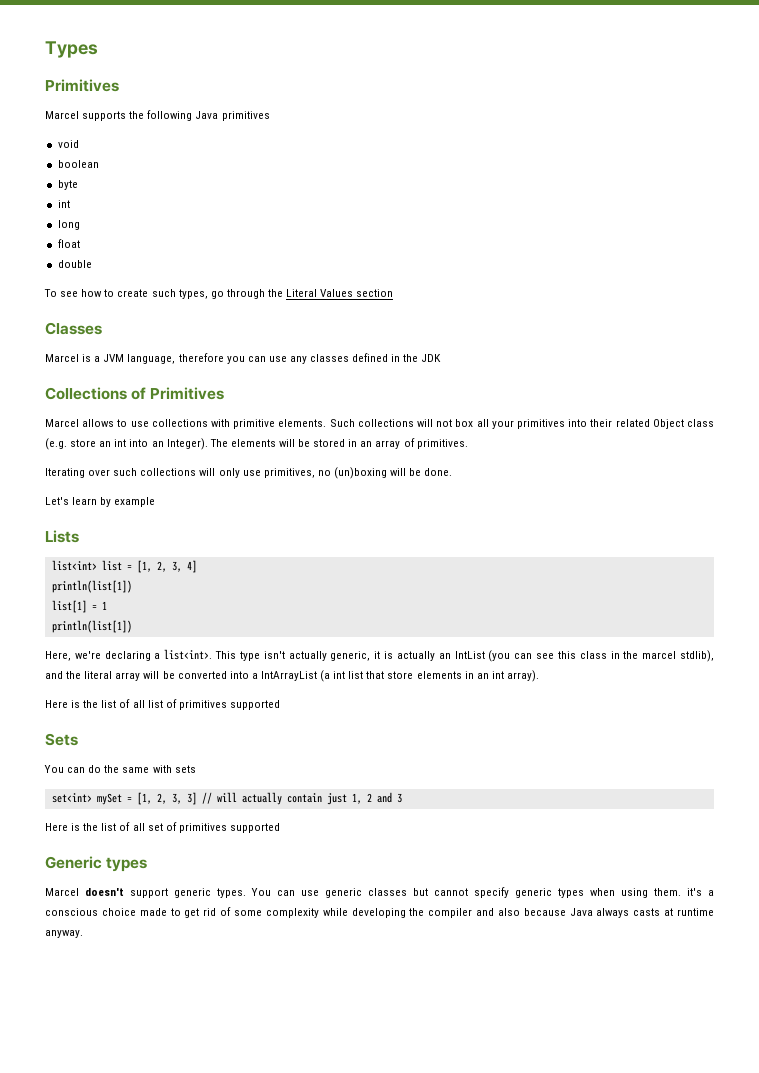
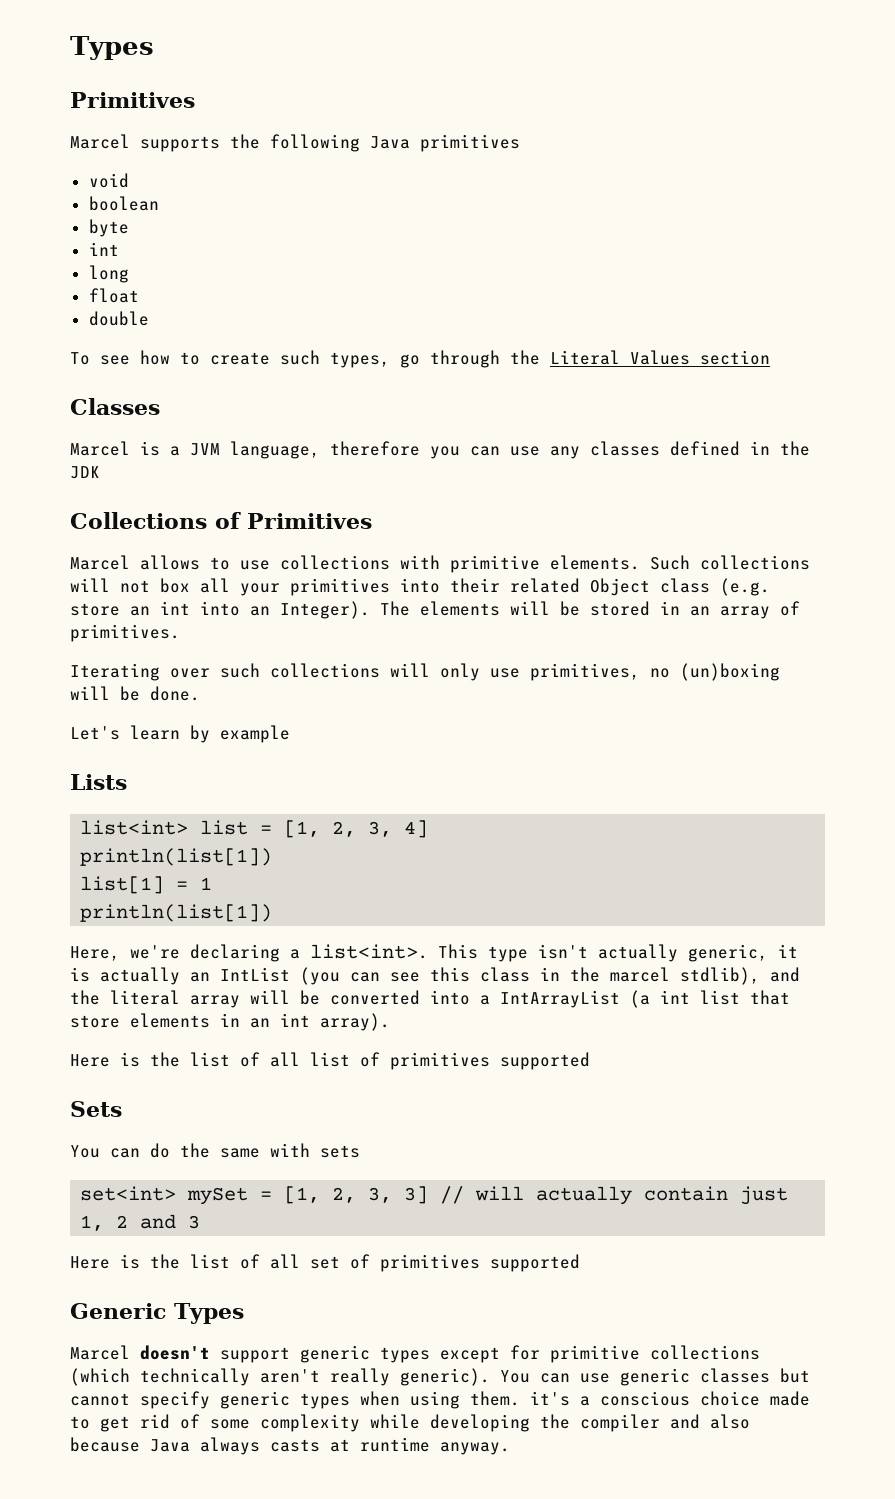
[106,857,148,872] types -> [174,1303,244,1324] Types
[217,888,246,898] types. -> [380,1345,760,1363] [70,1368,490,1386] types except for primitive collections (which technically aren't really generic).

